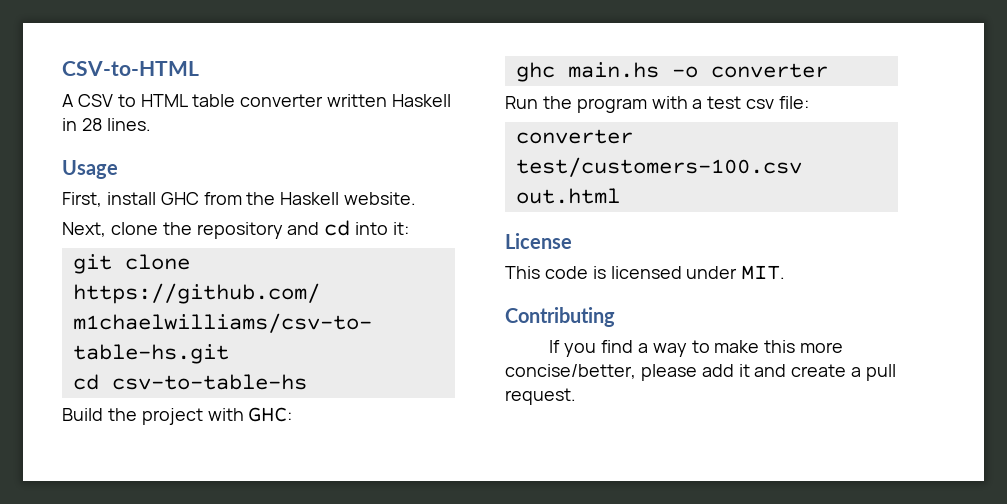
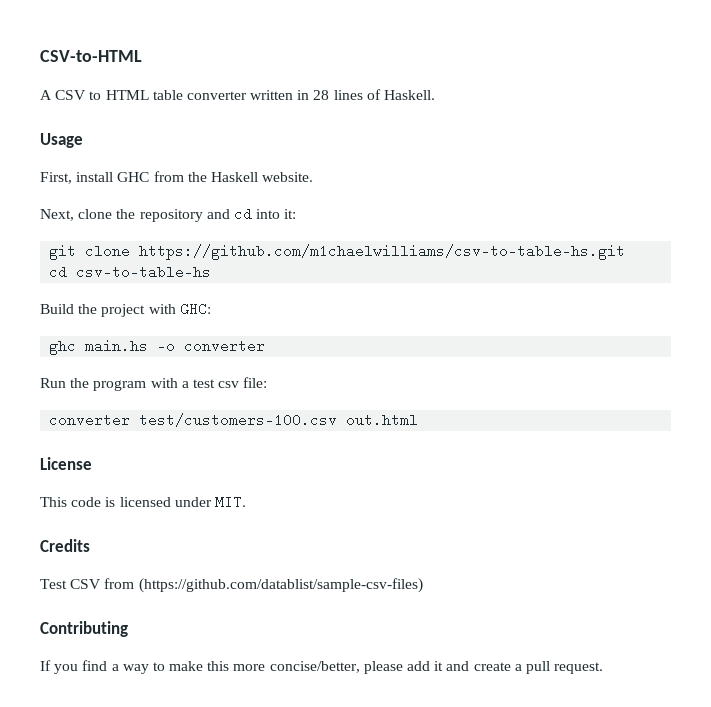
[392,94,452,107] Haskell -> (294, 95) none
[106,118,151,131] lines. -> [333,89,436,100] lines of Haskell.
(786, 272) none -> [40,539,90,552] [40,578,423,593] // Credits // Test CSV from (https://github.com/datablist/sample-csv-files)

